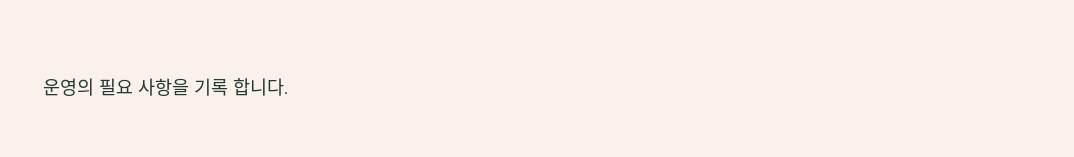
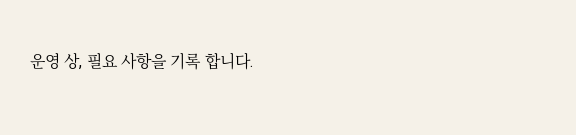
[43,78,94,96] 운영의 -> [30,52,83,70] 운영 상,

